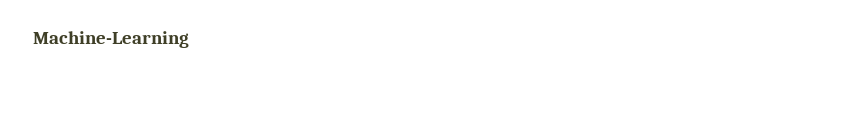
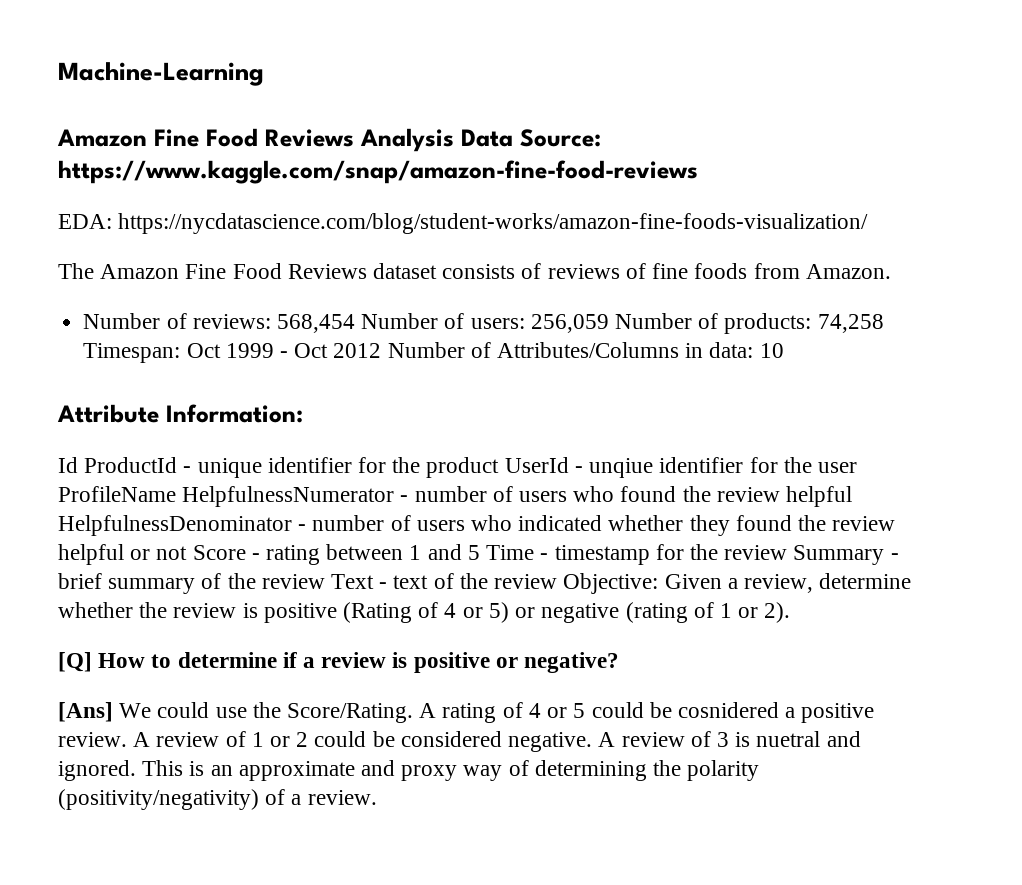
(189, 39) none -> [57,128,601,152] [58,160,698,184] [58,213,869,234] [58,263,891,279] [83,313,884,334] [83,342,784,363] [57,404,303,423] [58,457,857,478] [58,486,853,507] [58,515,896,536] [58,544,899,565] [58,573,912,594] [58,602,791,623] [58,652,620,673] [58,702,875,723] [58,731,861,752] [58,760,760,781] [58,789,377,810] // Amazon Fine Food Reviews Analysis Data Source: https://www.kaggle.com/snap/amazon-fine-food-reviews // EDA: https://nycdatascience.com/blog/student-works/amazon-fine-foods-visualization/ // The Amazon Fine Food Reviews dataset consists of reviews of fine foods from Amazon. // Number of reviews: 568,454 Number of users: 256,059 Number of products: 74,258 Timespan: Oct 1999 - Oct 2012 Number of Attributes/Columns in data: 10 // Attribute Information: // Id ProductId - unique identifier for the product UserId - unqiue identifier for the user ProfileName HelpfulnessNumerator - number of users who found the review helpful HelpfulnessDenominator - number of users who indicated whether they found the review helpful or not Score - rating between 1 and 5 Time - timestamp for the review Summary - brief summary of the review Text - text of the review Objective: Given a review, determine whether the review is positive (Rating of 4 or 5) or negative (rating of 1 or 2). // [Q] How to determine if a review is positive or negative? // [Ans] We could use the Score/Rating. A rating of 4 or 5 could be cosnidered a positive review. A review of 1 or 2 could be considered negative. A review of 3 is nuetral and ignored. This is an approximate and proxy way of determining the polarity (positivity/negativity) of a review.

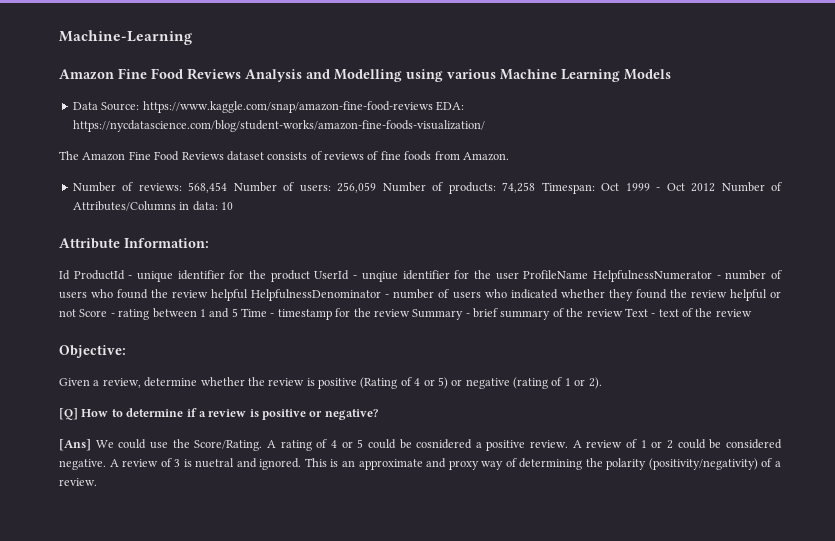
(454, 140) none -> [306,69,671,82] and Modelling using various Machine Learning Models //
(698, 172) // -> (433, 107) none
(558, 581) none -> (752, 313) //
(659, 583) none -> (126, 351) //

